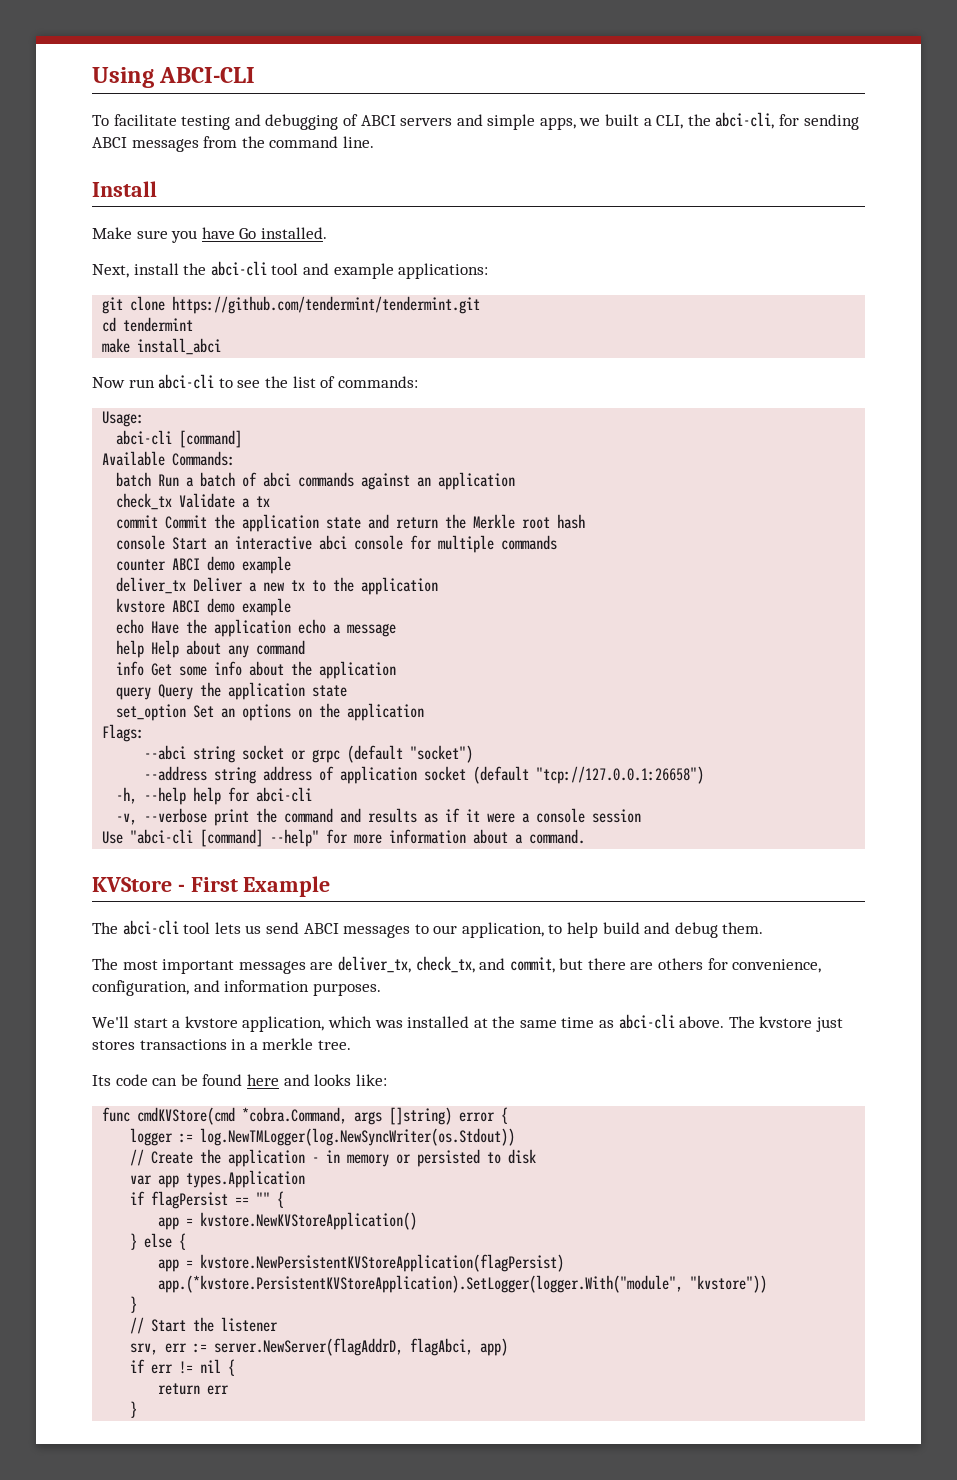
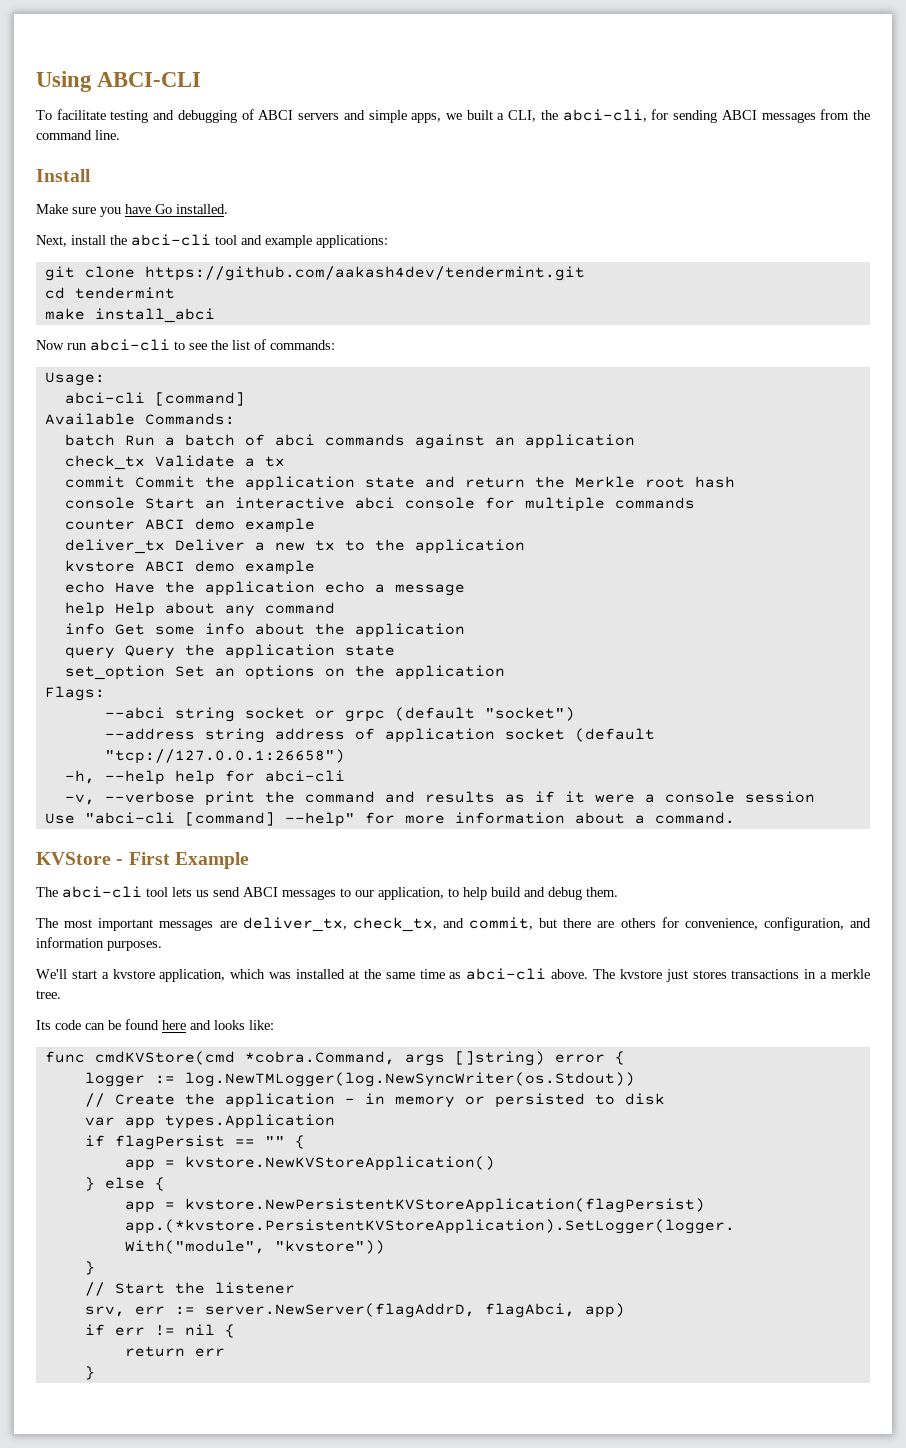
[172,296,481,314] https://github.com/tendermint/tendermint.git -> [144,266,585,281] https://github.com/aakash4dev/tendermint.git

